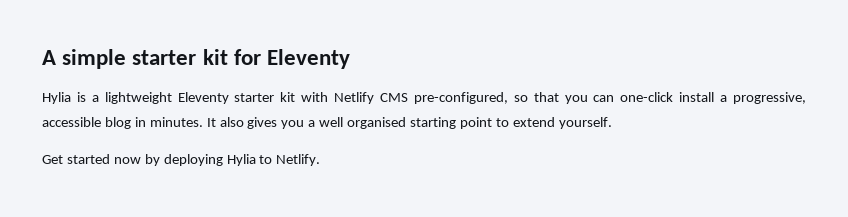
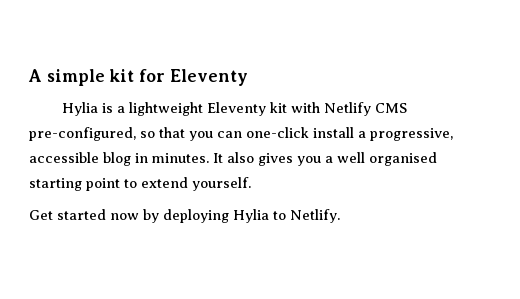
[132,50,197,65] starter -> (105, 77) none
[234,93,275,102] starter -> (267, 109) none

